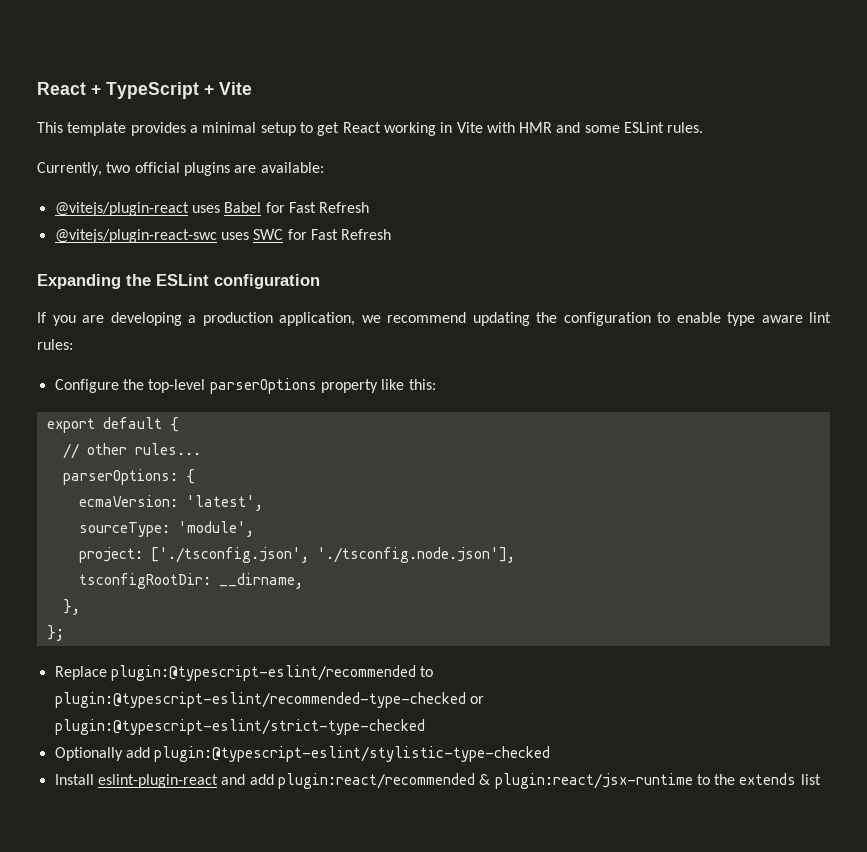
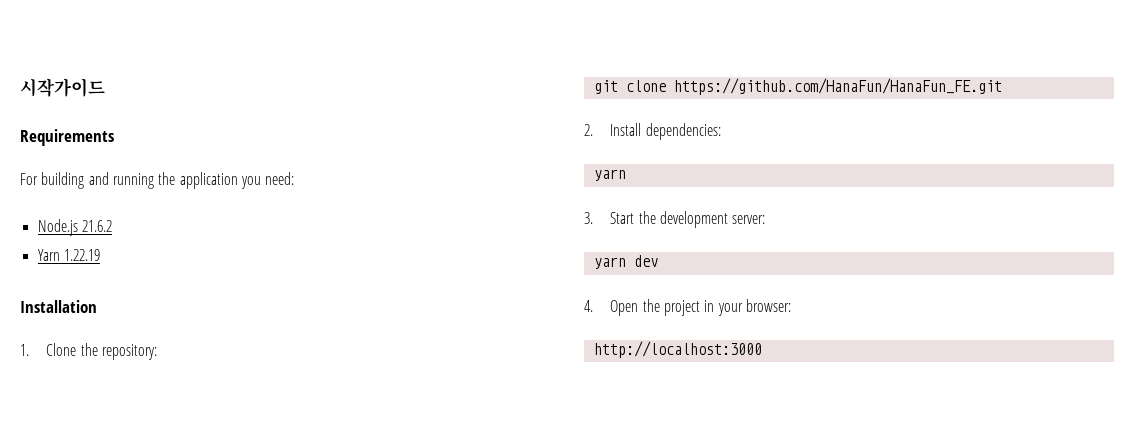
[37,82,252,99] [37,122,704,136] [37,162,324,176] [54,202,370,216] [54,229,392,243] [37,274,320,289] [37,312,831,326] [37,339,73,350] [54,378,436,394] [46,417,179,433] [62,443,201,459] [62,469,195,485] [78,495,263,511] [78,521,254,537] [78,547,515,563] [78,573,303,589] [62,599,80,615] [46,625,64,641] [54,665,434,681] [54,692,484,708] [54,719,425,735] [54,746,551,762] [54,773,821,789] React + TypeScript + Vite // This template provides a minimal setup to get React working in Vite with HMR and some ESLint rules. // Currently, two official plugins are available: // @vitejs/plugin-react uses Babel for Fast Refresh // @vitejs/plugin-react-swc uses SWC for Fast Refresh // Expanding the ESLint configuration // If you are developing a production application, we recommend updating the configuration to enable type aware lint rules: // Configure the top-level parserOptions property like this: // export default { // // other rules... // parserOptions: { // ecmaVersion: 'latest', // sourceType: 'module', // project: ['./tsconfig.json', './tsconfig.node.json'], // tsconfigRootDir: __dirname, // }, // }; // Replace plugin:@typescript-eslint/recommended to plugin:@typescript-eslint/recommended-type-checked or plugin:@typescript-eslint/strict-type-checked // Optionally add plugin:@typescript-eslint/stylistic-type-checked // Install eslint-plugin-react and add plugin:react/recommended & plugin:react/jsx-runtime to the extends list -> [20,78,105,97] [20,129,114,146] [20,172,295,189] [37,219,112,236] [37,249,100,261] [20,300,97,313] [20,343,158,360] [593,78,1002,95] [584,123,721,140] [593,169,626,181] [584,211,766,228] [593,255,658,269] [584,299,791,316] [593,341,762,358] 시작가이드 // Requirements // For building and running the application you need: // Node.js 21.6.2 // Yarn 1.22.19 // Installation // 1. Clone the repository: // git clone https://github.com/HanaFun/HanaFun_FE.git // 2. Install dependencies: // yarn // 3. Start the development server: // yarn dev // 4. Open the project in your browser: // http://localhost:3000

